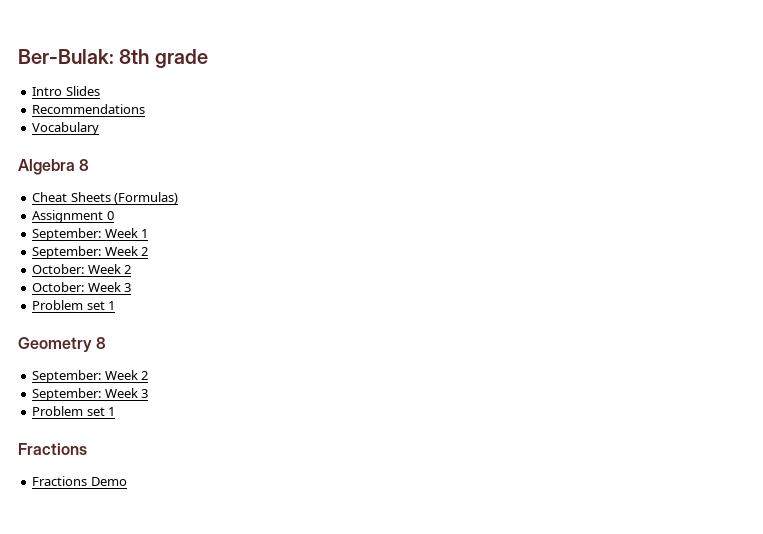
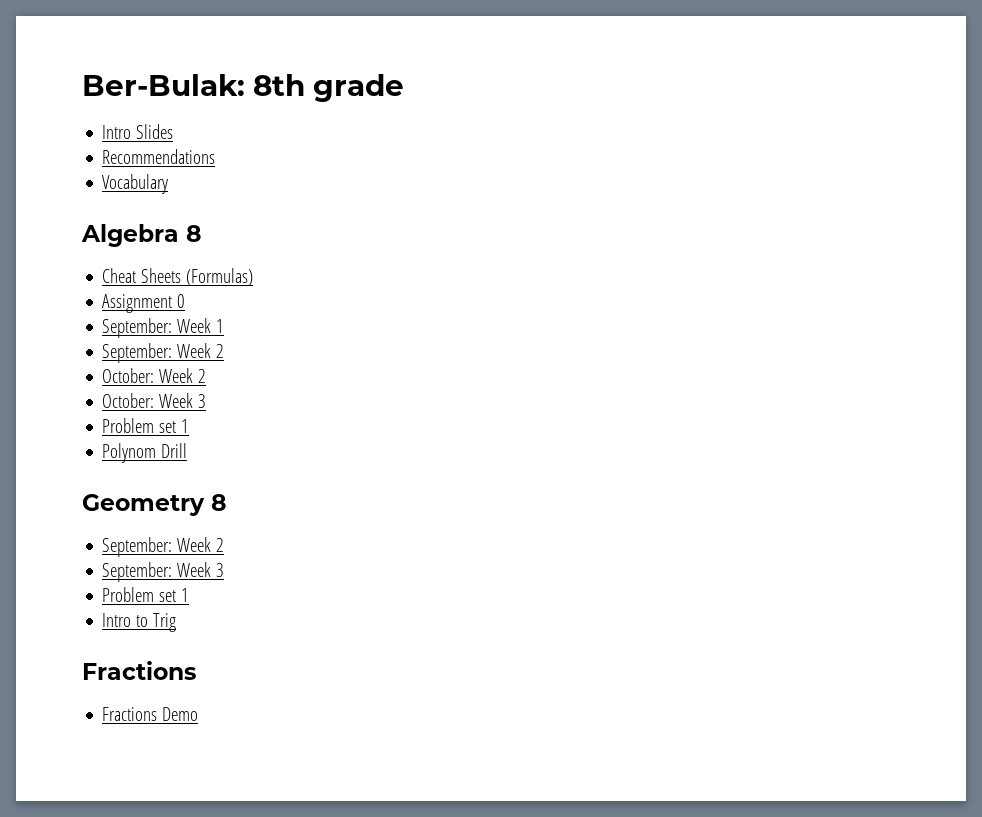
(116, 305) none -> [102,443,188,463] // Polynom Drill
(116, 411) none -> [102,613,177,632] // Intro to Trig

